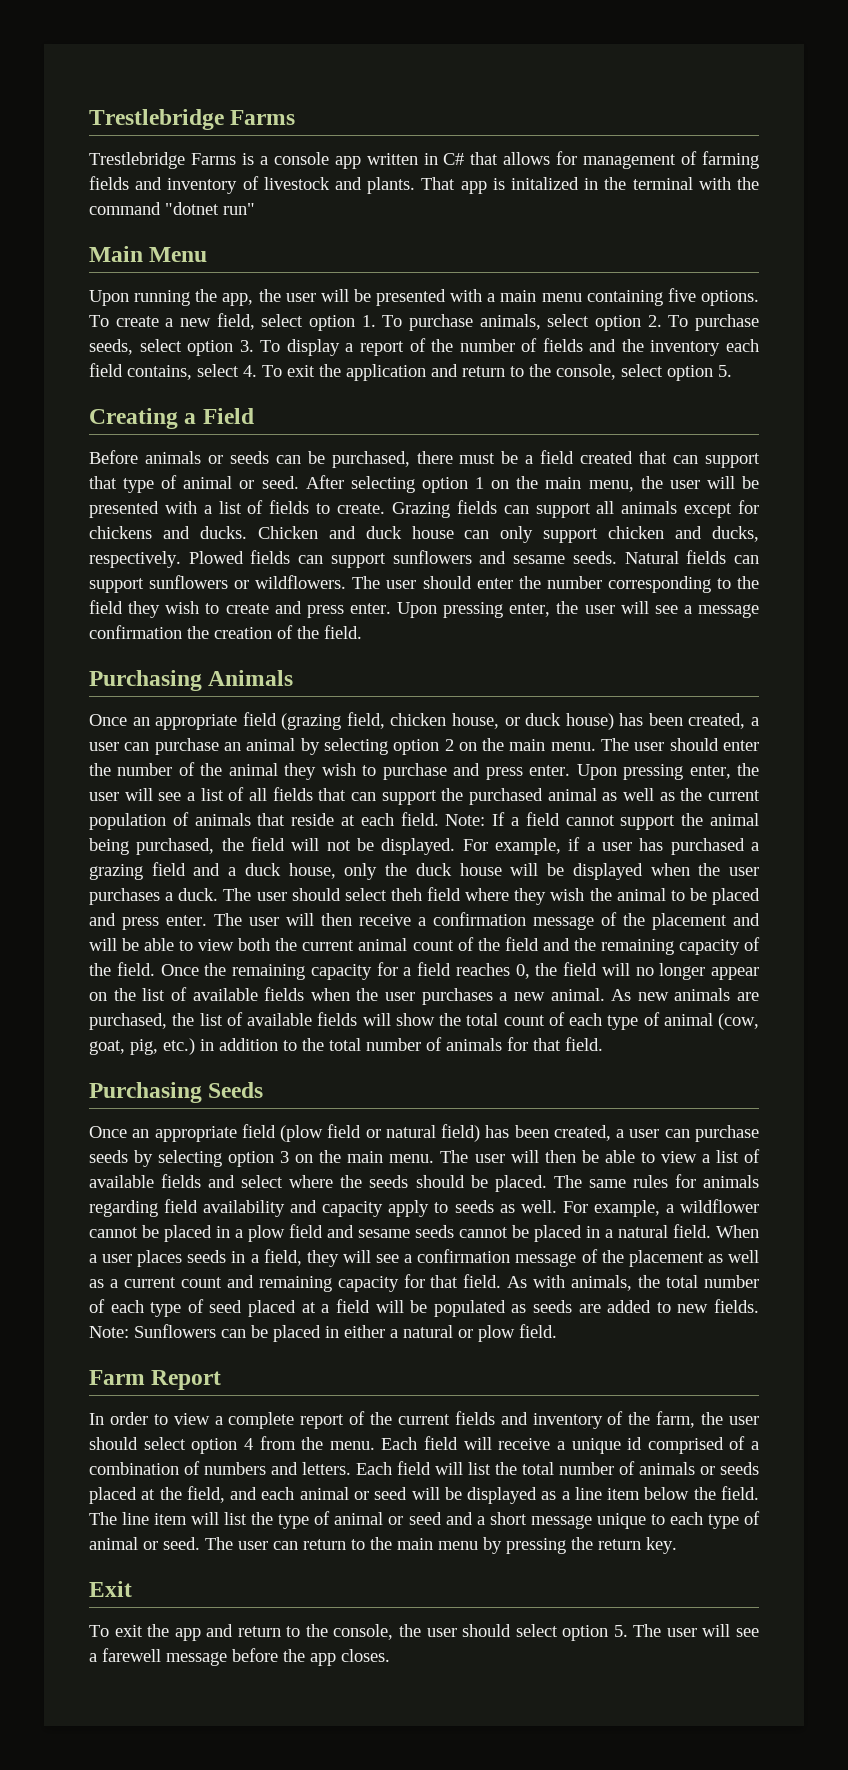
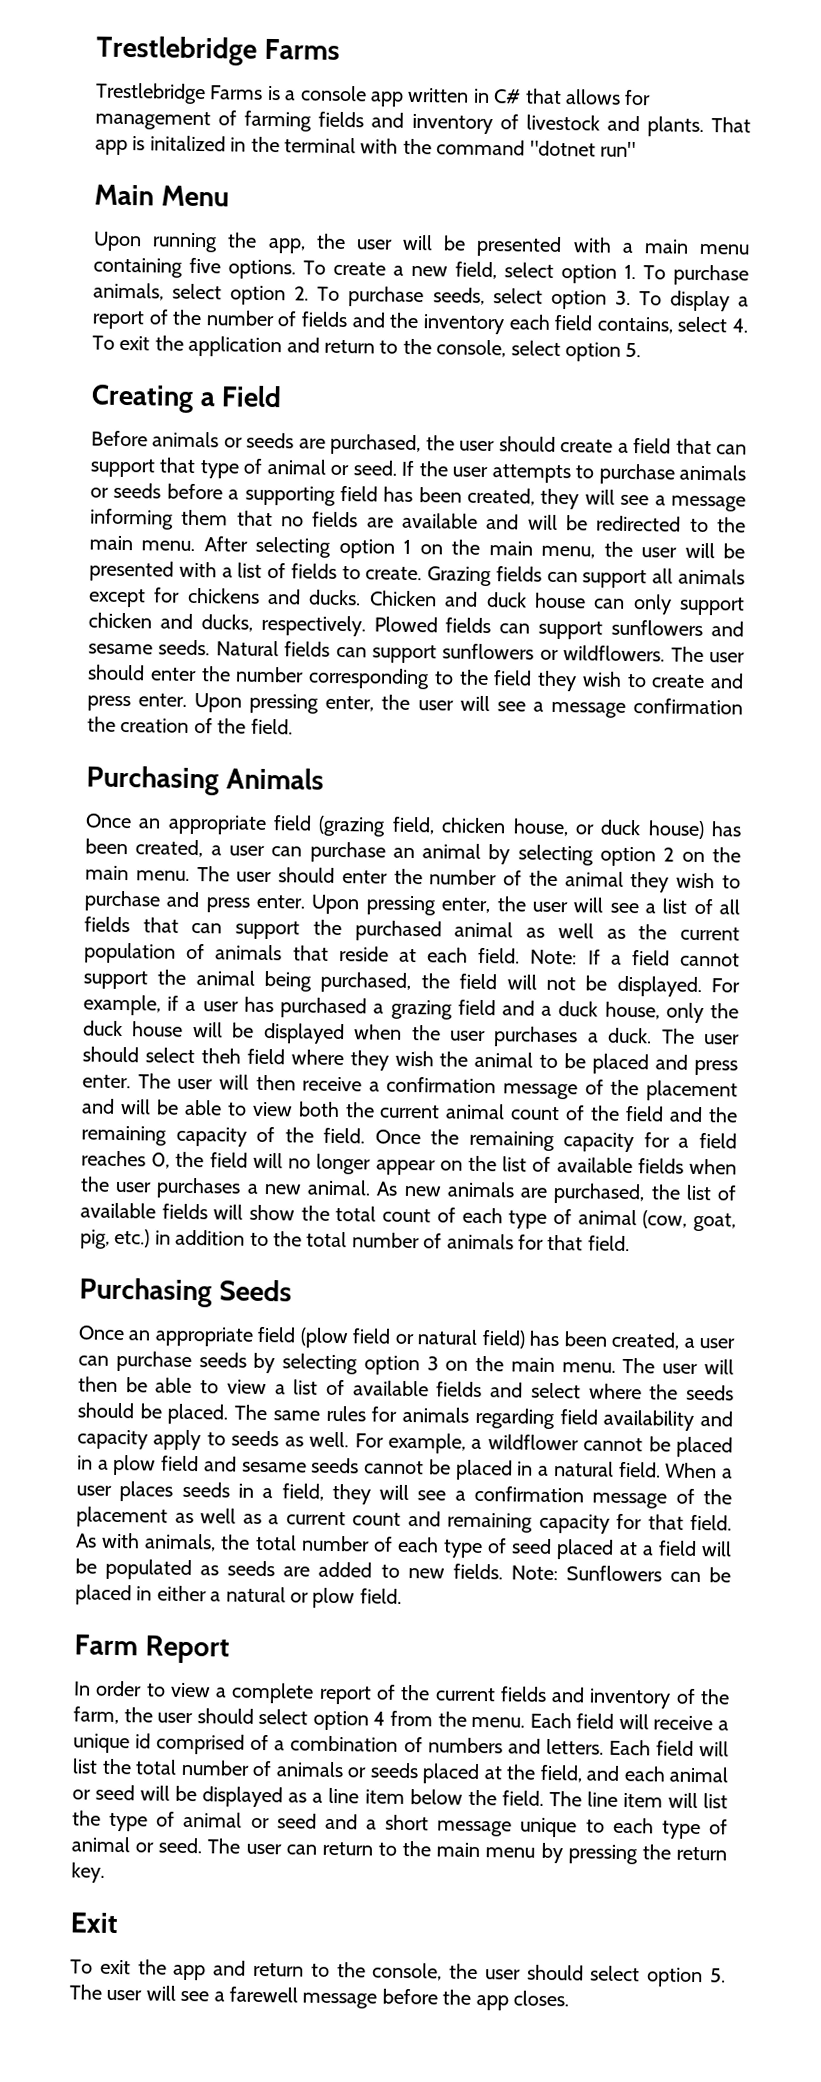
[275,450,634,468] can be purchased, there must be a field created -> [298,433,672,456] are purchased, the user should create a field
(299, 482) none -> [401,460,746,485] [90,482,746,512] [90,508,746,533] [89,535,196,551] If the user attempts to purchase animals or seeds before a supporting field has been created, they will see a message informing them that no fields are available and will be redirected to the main menu.

